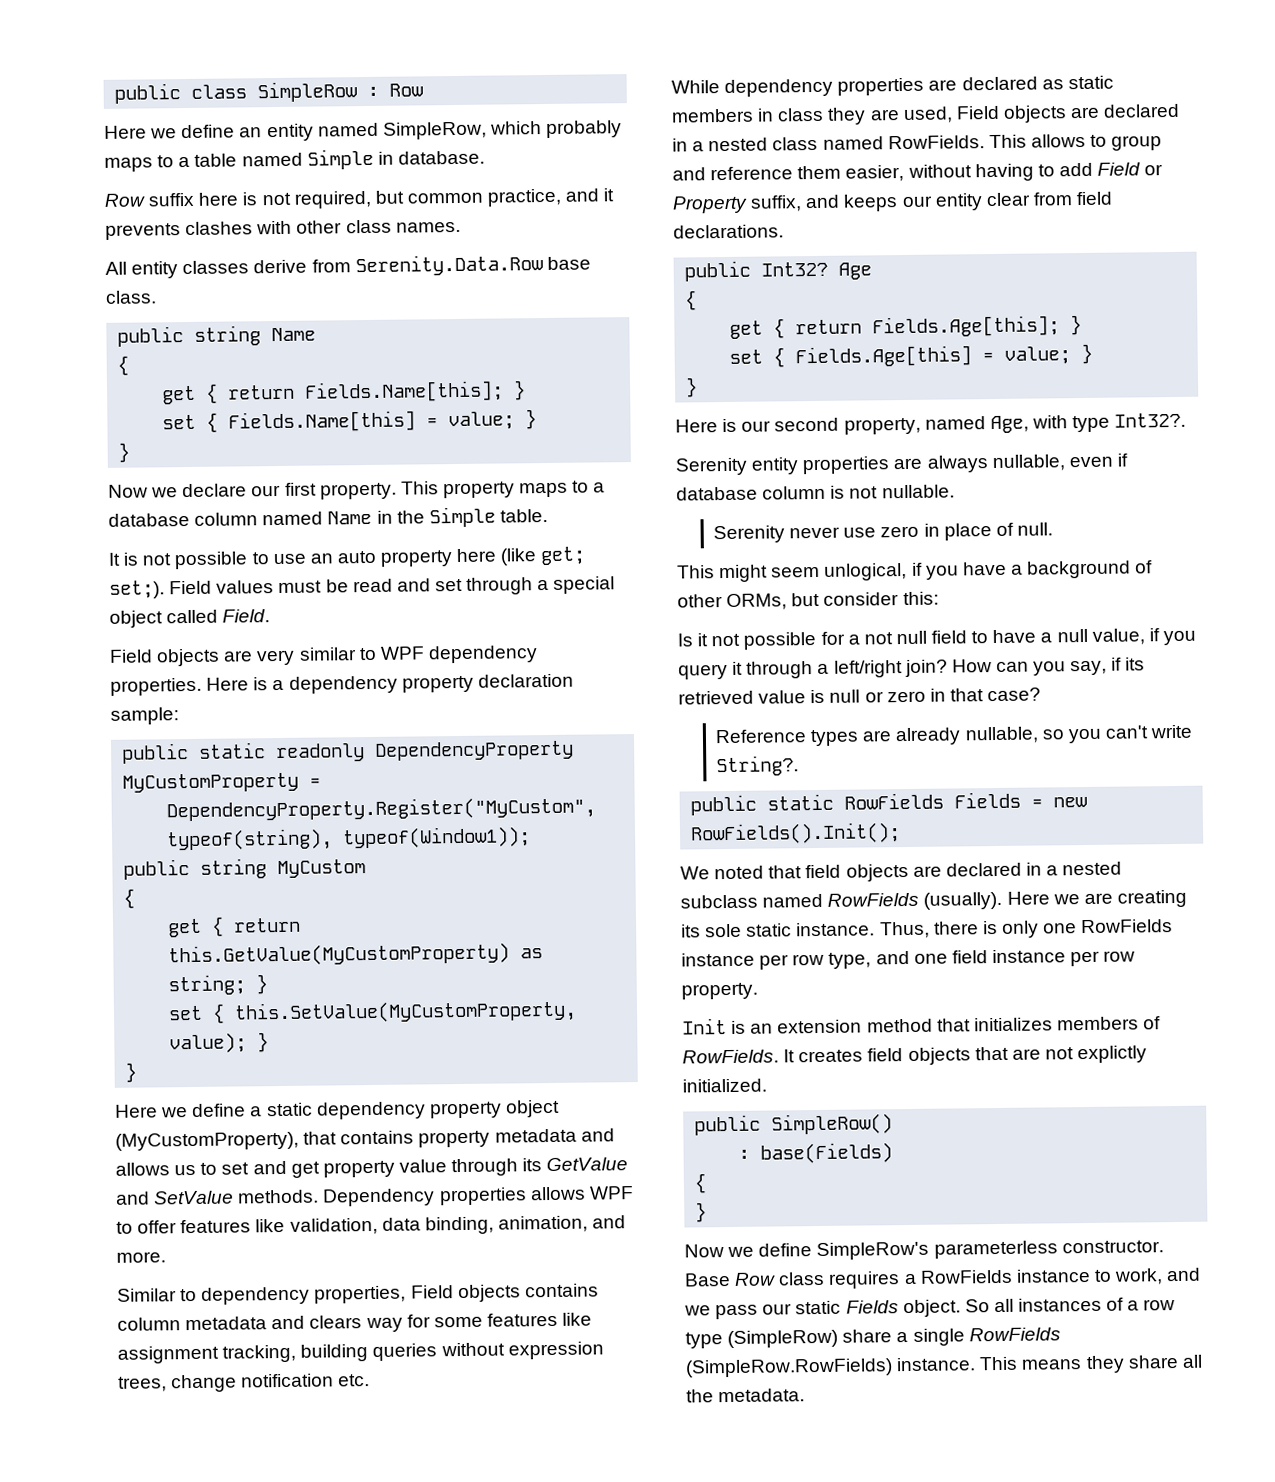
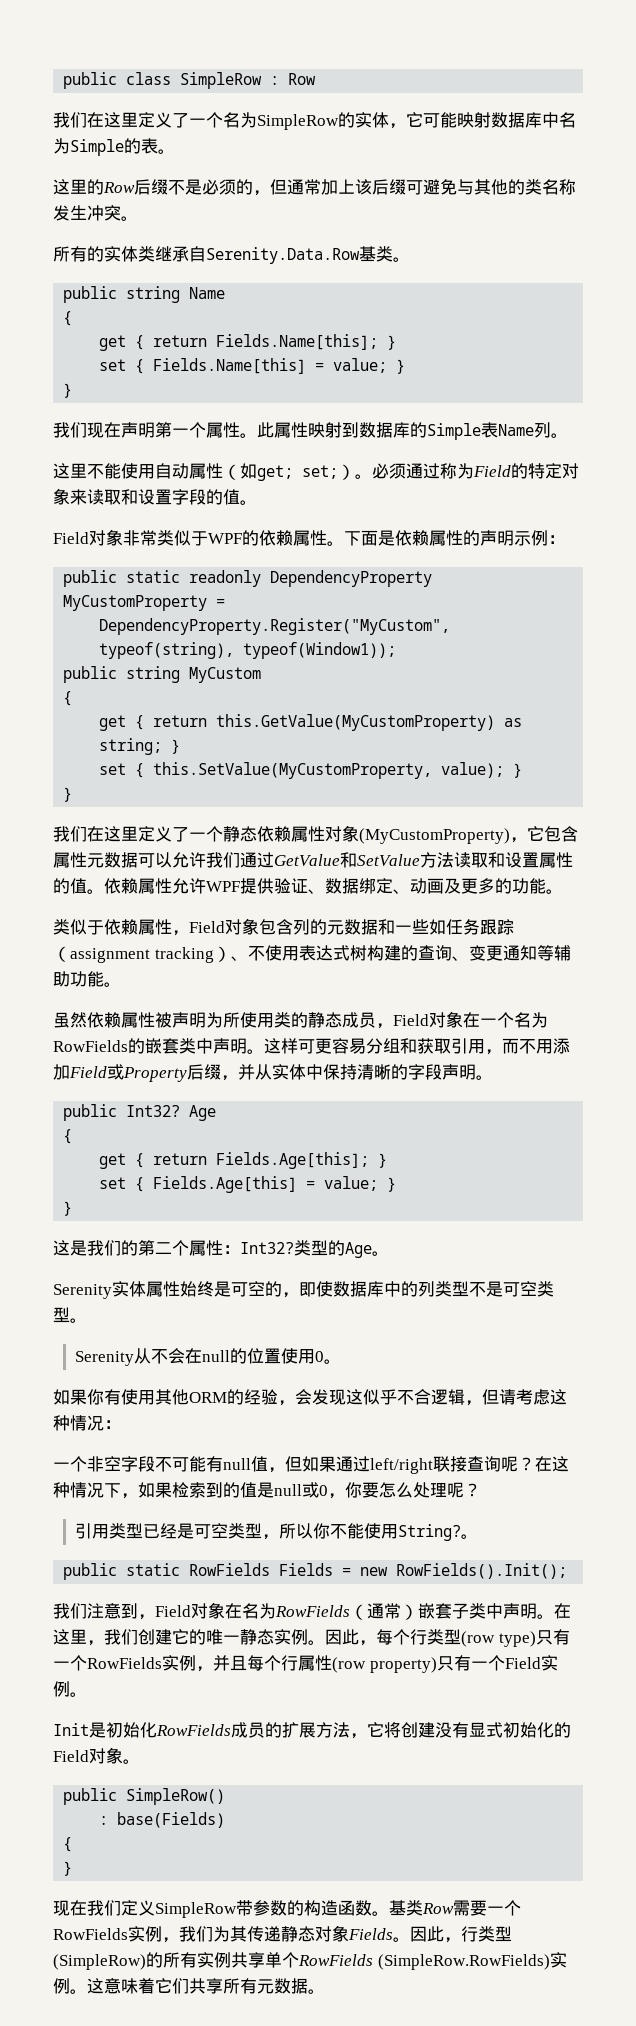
[104,120,623,142] [104,148,485,172] [104,188,615,209] [105,219,461,240] [105,254,591,279] [105,290,157,304] Here we define an entity named SimpleRow, which probably maps to a table named Simple in database. // Row suffix here is not required, but common practice, and it prevents clashes with other class names. // All entity classes derive from Serenity.Data.Row base class. -> [53,112,576,130] [53,138,175,156] [53,179,576,196] [53,205,138,221] [53,246,410,264] 我们在这里定义了一个名为SimpleRow的实体，它可能映射数据库中名为Simple的表。 // 这里的Row后缀不是必须的，但通常加上该后缀可避免与其他的类名称发生冲突。 // 所有的实体类继承自Serenity.Data.Row基类。
[108,480,606,500] [108,506,548,528] [108,546,587,570] [109,576,616,599] [109,609,271,628] [109,645,538,667] [110,673,574,696] [110,707,179,725] Now we declare our first property. This property maps to a database column named Name in the Simple table. // It is not possible to use an auto property here (like get; set;). Field values must be read and set through a special object called Field. // Field objects are very similar to WPF dependency properties. Here is a dependency property declaration sample: -> [53,422,568,440] [53,463,579,481] [53,488,257,505] [53,529,565,546] 我们现在声明第一个属性。此属性映射到数据库的Simple表Name列。 // 这里不能使用自动属性（如get; set;）。必须通过称为Field的特定对象来读取和设置字段的值。 // Field对象非常类似于WPF的依赖属性。下面是依赖属性的声明示例：
[115,1099,560,1120] [115,1128,615,1151] [115,1157,629,1178] [116,1186,634,1207] [116,1215,627,1235] [116,1251,166,1263] [117,1283,599,1305] [117,1312,593,1333] [117,1341,604,1364] [118,1373,371,1393] [671,75,1114,97] [671,103,1181,125] [672,133,1163,152] [672,162,1164,182] [672,191,1114,214] [673,224,784,239] Here we define a static dependency property object (MyCustomProperty), that contains property metadata and allows us to set and get property value through its GetValue and SetValue methods. Dependency properties allows WPF to offer features like validation, data binding, animation, and more. // Similar to dependency properties, Field objects contains column metadata and clears way for some features like assignment tracking, building queries without expression trees, change notification etc. // While dependency properties are declared as static members in class they are used, Field objects are declared in a nested class named RowFields. This allows to group and reference them easier, without having to add Field or Property suffix, and keeps our entity clear from field declarations. -> [53,825,578,844] [53,852,573,868] [53,878,563,894] [53,918,514,936] [53,945,571,963] [53,971,121,987] [53,1011,548,1029] [53,1038,570,1055] [53,1064,493,1082] 我们在这里定义了一个静态依赖属性对象(MyCustomProperty)，它包含属性元数据可以允许我们通过GetValue和SetValue方法读取和设置属性的值。依赖属性允许WPF提供验证、数据绑定、动画及更多的功能。 // 类似于依赖属性，Field对象包含列的元数据和一些如任务跟踪（assignment tracking）、不使用表达式树构建的查询、变更通知等辅助功能。 // 虽然依赖属性被声明为所使用类的静态成员，Field对象在一个名为RowFields的嵌套类中声明。这样可更容易分组和获取引用，而不用添加Field或Property后缀，并从实体中保持清晰的字段声明。
[675,412,1187,435] [675,453,1128,476] [676,484,955,501] [713,522,1053,544] [677,560,1154,583] [677,591,939,610] [677,628,1196,650] [678,657,1146,680] [678,687,1042,705] [715,724,1193,747] [716,755,800,777] Here is our second property, named Age, with type Int32?. // Serenity entity properties are always nullable, even if database column is not nullable. // Serenity never use zero in place of null. // This might seem unlogical, if you have a background of other ORMs, but consider this: // Is it not possible for a not null field to have a null value, if you query it through a left/right join? How can you say, if its retrieved value is null or zero in that case? // Reference types are already nullable, so you can't write String?. -> [53,1240,389,1258] [53,1281,554,1299] [53,1307,87,1323] [75,1348,342,1366] [53,1389,567,1406] [53,1415,121,1431] [53,1456,569,1474] [53,1482,481,1499] [75,1523,479,1541] 这是我们的第二个属性：Int32?类型的Age。 // Serenity实体属性始终是可空的，即使数据库中的列类型不是可空类型。 // Serenity从不会在null的位置使用0。 // 如果你有使用其他ORM的经验，会发现这似乎不合逻辑，但请考虑这种情况： // 一个非空字段不可能有null值，但如果通过left/right联接查询呢？在这种情况下，如果检索到的值是null或0，你要怎么处理呢？ // 引用类型已经是可空类型，所以你不能使用String?。
[680,861,1123,882] [680,889,1187,910] [681,919,1174,939] [681,949,1136,970] [681,982,758,1000] [682,1016,1162,1035] [682,1045,1148,1066] [682,1078,767,1093] We noted that field objects are declared in a nested subclass named RowFields (usually). Here we are creating its sole static instance. Thus, there is only one RowFields instance per row type, and one field instance per row property. // Init is an extension method that initializes members of RowFields. It creates field objects that are not explictly initialized. -> [53,1602,571,1620] [53,1629,570,1647] [53,1655,558,1673] [53,1681,87,1697] [53,1722,571,1739] [53,1747,140,1764] 我们注意到，Field对象在名为RowFields（通常）嵌套子类中声明。在这里，我们创建它的唯一静态实例。因此，每个行类型(row type)只有一个RowFields实例，并且每个行属性(row property)只有一个Field实例。 // Init是初始化RowFields成员的扩展方法，它将创建没有显式初始化的Field对象。
[684,1240,1164,1261] [684,1267,1202,1289] [684,1297,1176,1320] [685,1327,1061,1349] [685,1354,1203,1378] [686,1388,806,1403] Now we define SimpleRow's parameterless constructor. Base Row class requires a RowFields instance to work, and we pass our static Fields object. So all instances of a row type (SimpleRow) share a single RowFields (SimpleRow.RowFields) instance. This means they share all the metadata. -> [53,1900,521,1918] [53,1925,512,1943] [53,1952,567,1970] [53,1978,325,1994] 现在我们定义SimpleRow带参数的构造函数。基类Row需要一个RowFields实例，我们为其传递静态对象Fields。因此，行类型(SimpleRow)的所有实例共享单个RowFields (SimpleRow.RowFields)实例。这意味着它们共享所有元数据。

